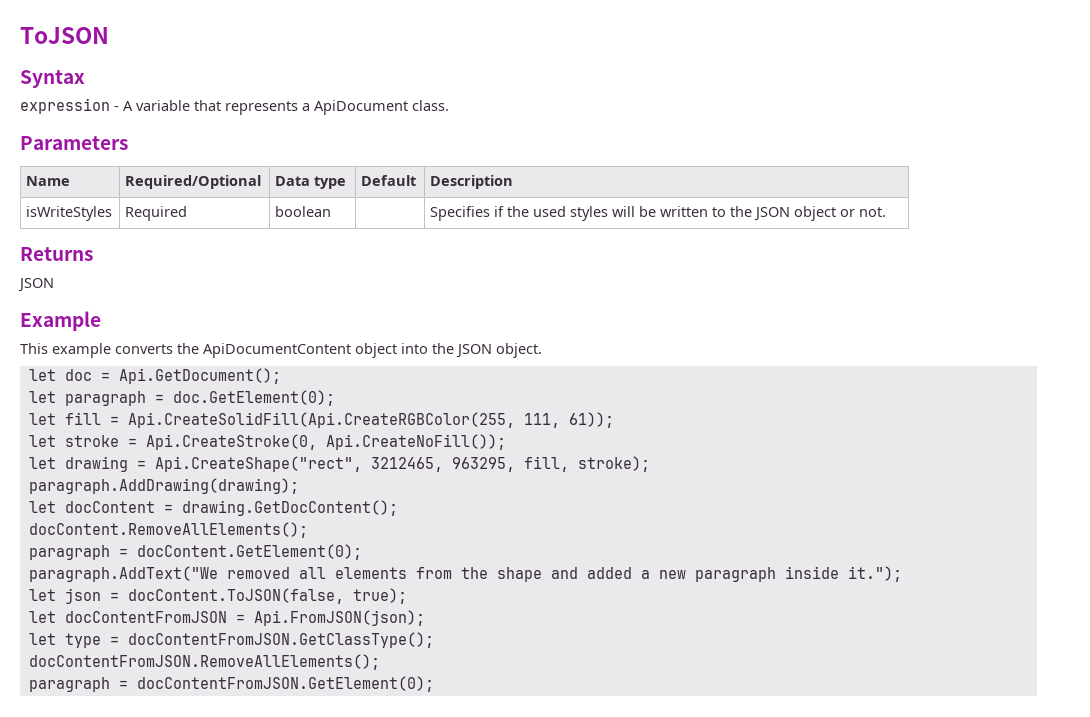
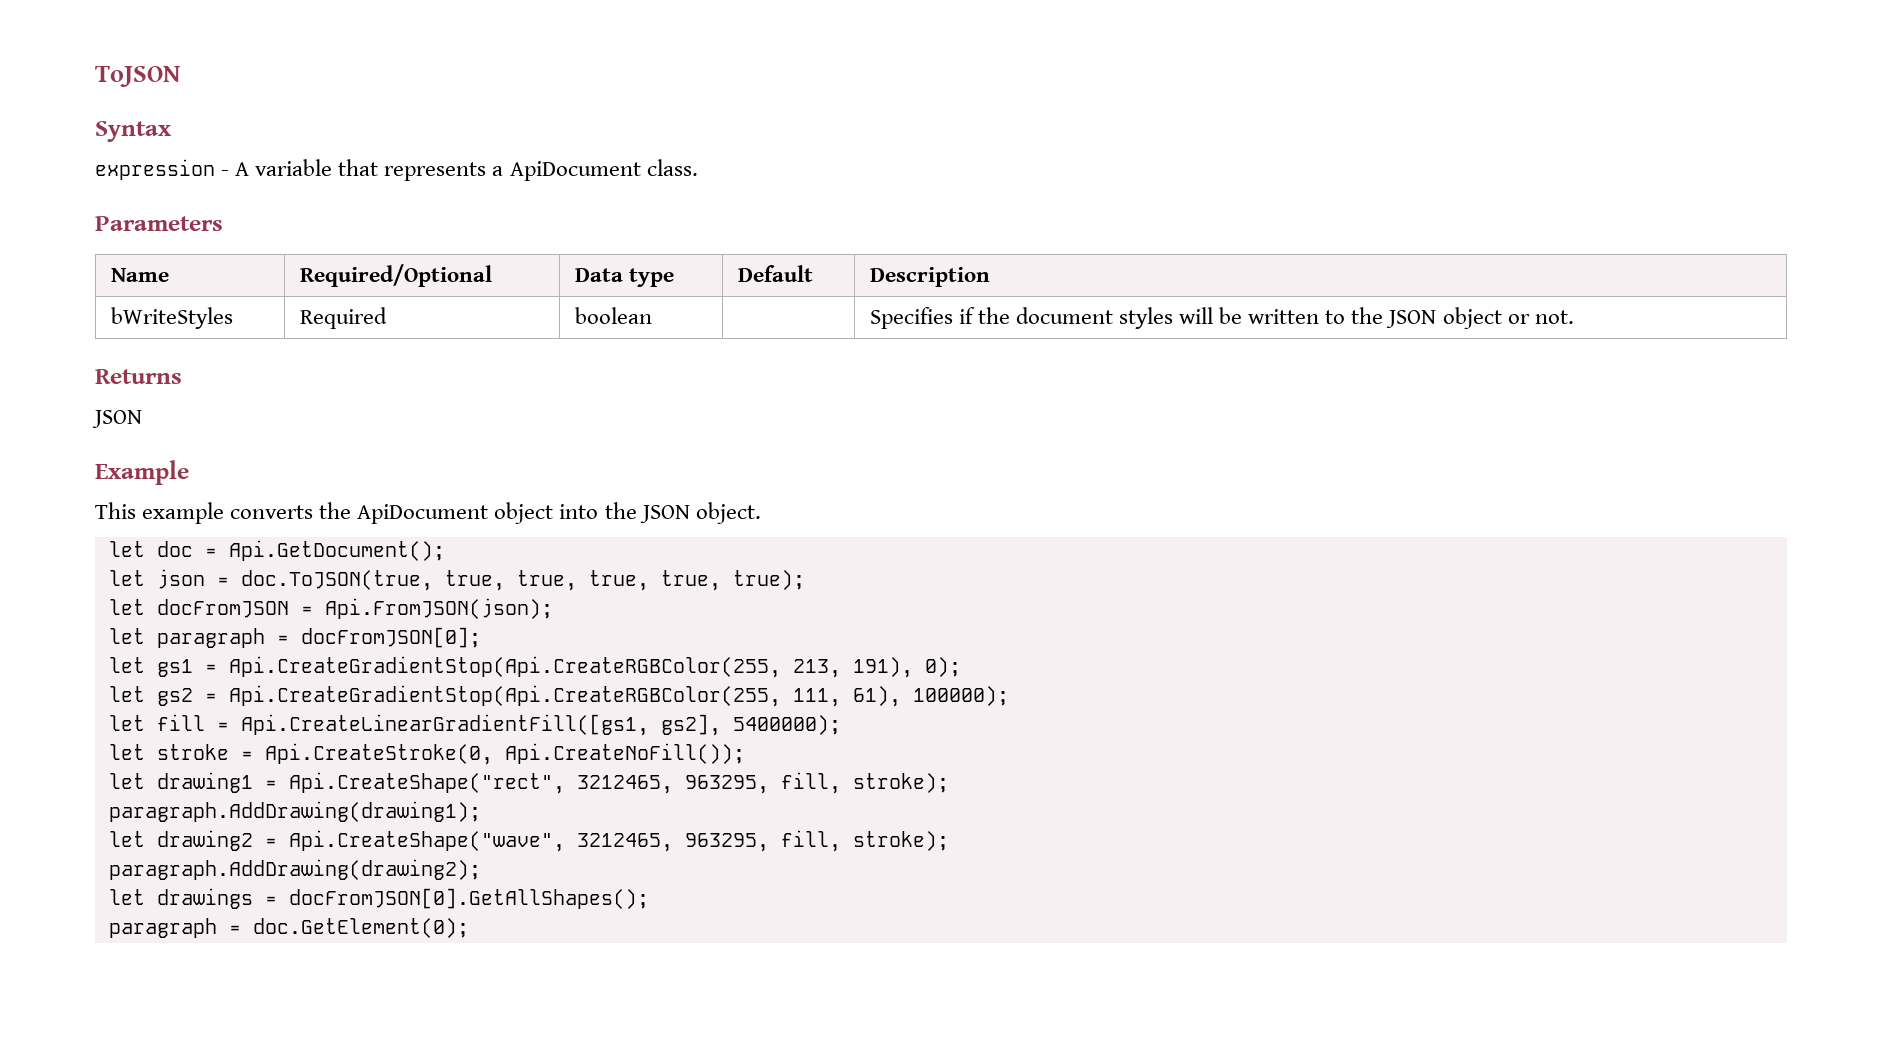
[26,206,113,221] isWriteStyles -> [110,307,233,329] bWriteStyles
[533,206,567,217] used -> [1015,307,1113,324] document
[203,343,351,358] ApiDocumentContent -> [357,504,489,524] ApiDocument
[64,390,335,406] paragraph = doc.GetElement(0); -> [156,569,805,591] [108,598,553,619] [108,627,481,648] [108,656,961,678] [108,685,1009,707] json = doc.ToJSON(true, true, true, true, true, true); // let docFromJSON = Api.FromJSON(json); // let paragraph = docFromJSON[0]; // let gs1 = Api.CreateGradientStop(Api.CreateRGBColor(255, 213, 191), 0); // let gs2 = Api.CreateGradientStop(Api.CreateRGBColor(255, 111, 61), 100000);
[127,412,614,428] Api.CreateSolidFill(Api.CreateRGBColor(255, 111, 61)); -> [240,714,841,736] Api.CreateLinearGradientFill([gs1, gs2], 5400000);
[64,456,128,472] drawing -> [156,772,253,793] drawing1
[28,478,299,494] [28,500,398,516] [28,522,308,538] [28,544,362,560] [28,566,902,582] [28,588,407,604] [28,610,425,626] [28,632,434,648] [28,654,380,670] [28,676,434,692] paragraph.AddDrawing(drawing); // let docContent = drawing.GetDocContent(); // docContent.RemoveAllElements(); // paragraph = docContent.GetElement(0); // paragraph.AddText("We removed all elements from the shape and added a new paragraph inside it."); // let json = docContent.ToJSON(false, true); // let docContentFromJSON = Api.FromJSON(json); // let type = docContentFromJSON.GetClassType(); // docContentFromJSON.RemoveAllElements(); // paragraph = docContentFromJSON.GetElement(0); -> [108,801,481,822] [108,830,949,852] [108,859,481,880] [108,888,649,909] [108,918,469,938] paragraph.AddDrawing(drawing1); // let drawing2 = Api.CreateShape("wave", 3212465, 963295, fill, stroke); // paragraph.AddDrawing(drawing2); // let drawings = docFromJSON[0].GetAllShapes(); // paragraph = doc.GetElement(0);

